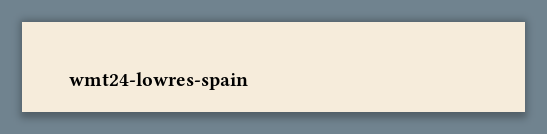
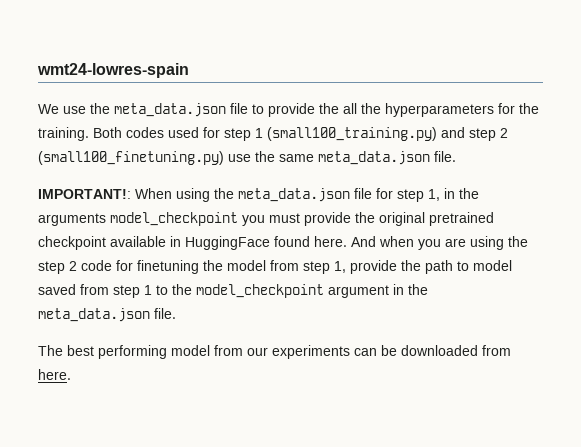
(248, 81) none -> [38,103,539,117] [38,127,508,141] [38,151,456,165] [38,188,479,202] [38,212,494,226] [38,236,528,250] [38,260,512,274] [38,284,428,298] [38,308,176,322] [38,345,511,359] [38,369,71,380] // We use the meta_data.json file to provide the all the hyperparameters for the training. Both codes used for step 1 (small100_training.py) and step 2 (small100_finetuning.py) use the same meta_data.json file. // IMPORTANT!: When using the meta_data.json file for step 1, in the arguments model_checkpoint you must provide the original pretrained checkpoint available in HuggingFace found here. And when you are using the step 2 code for finetuning the model from step 1, provide the path to model saved from step 1 to the model_checkpoint argument in the meta_data.json file. // The best performing model from our experiments can be downloaded from here.

